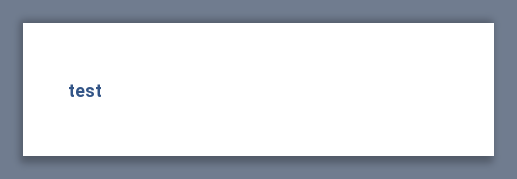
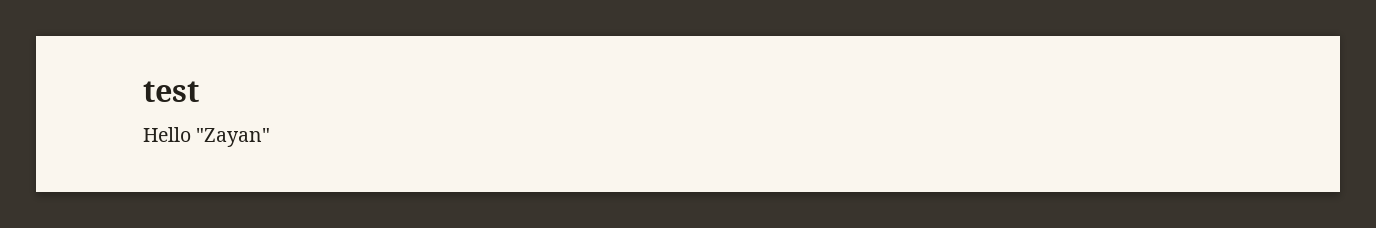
(102, 90) none -> [143,127,271,147] // Hello "Zayan"

